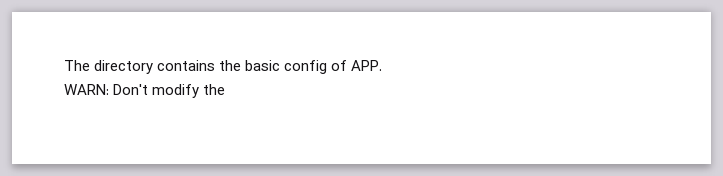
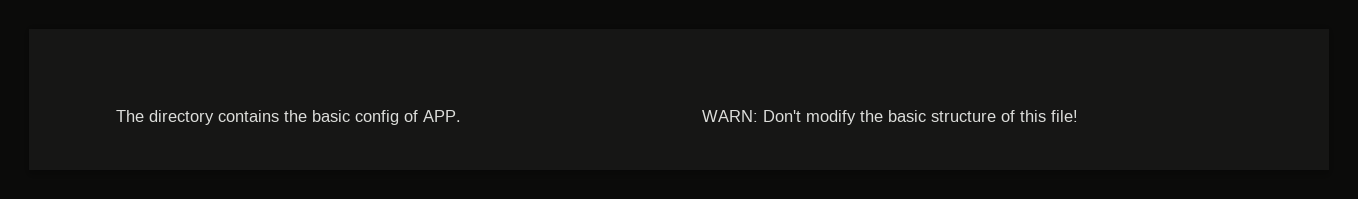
(226, 89) none -> [888,110,1078,122] basic structure of this file!

